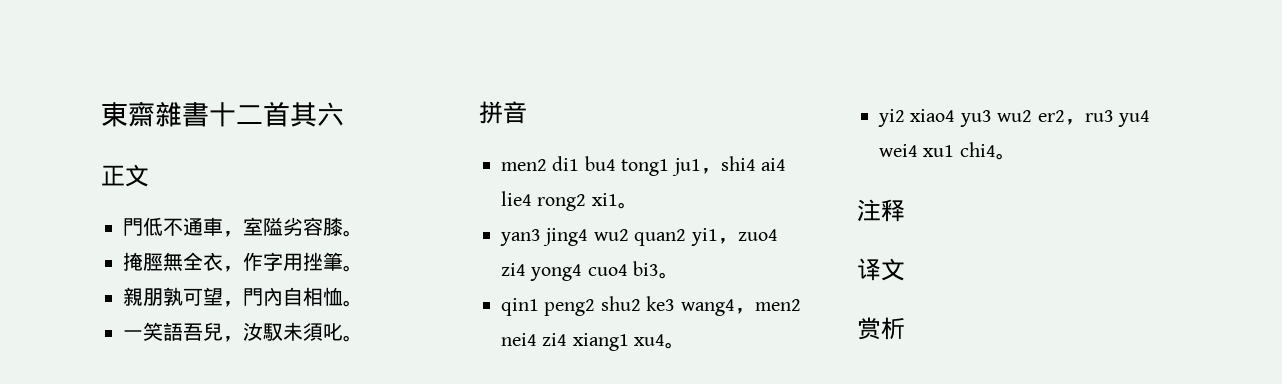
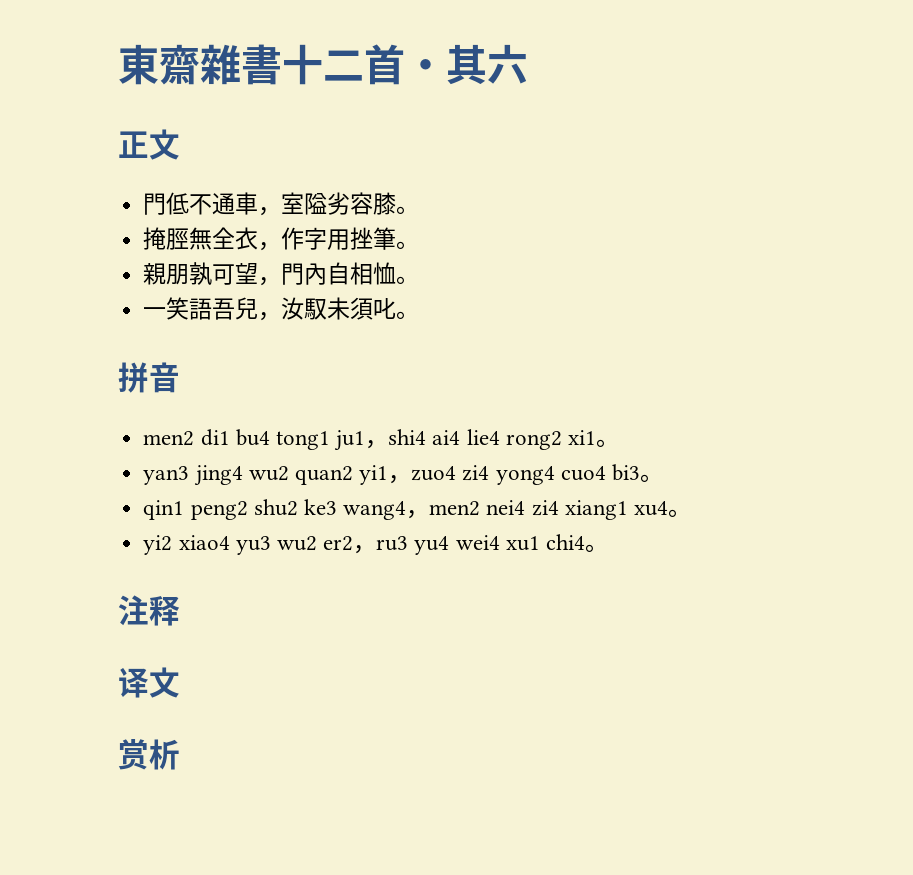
(290, 114) none -> [405,59,446,80] ・

